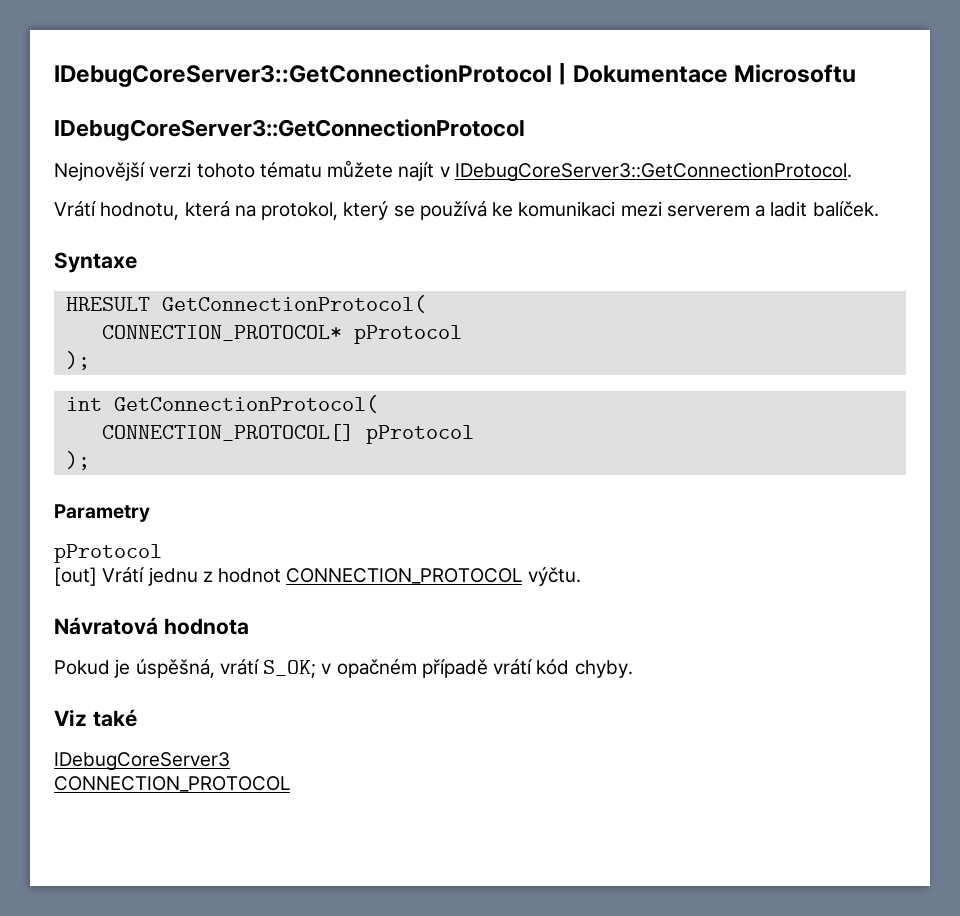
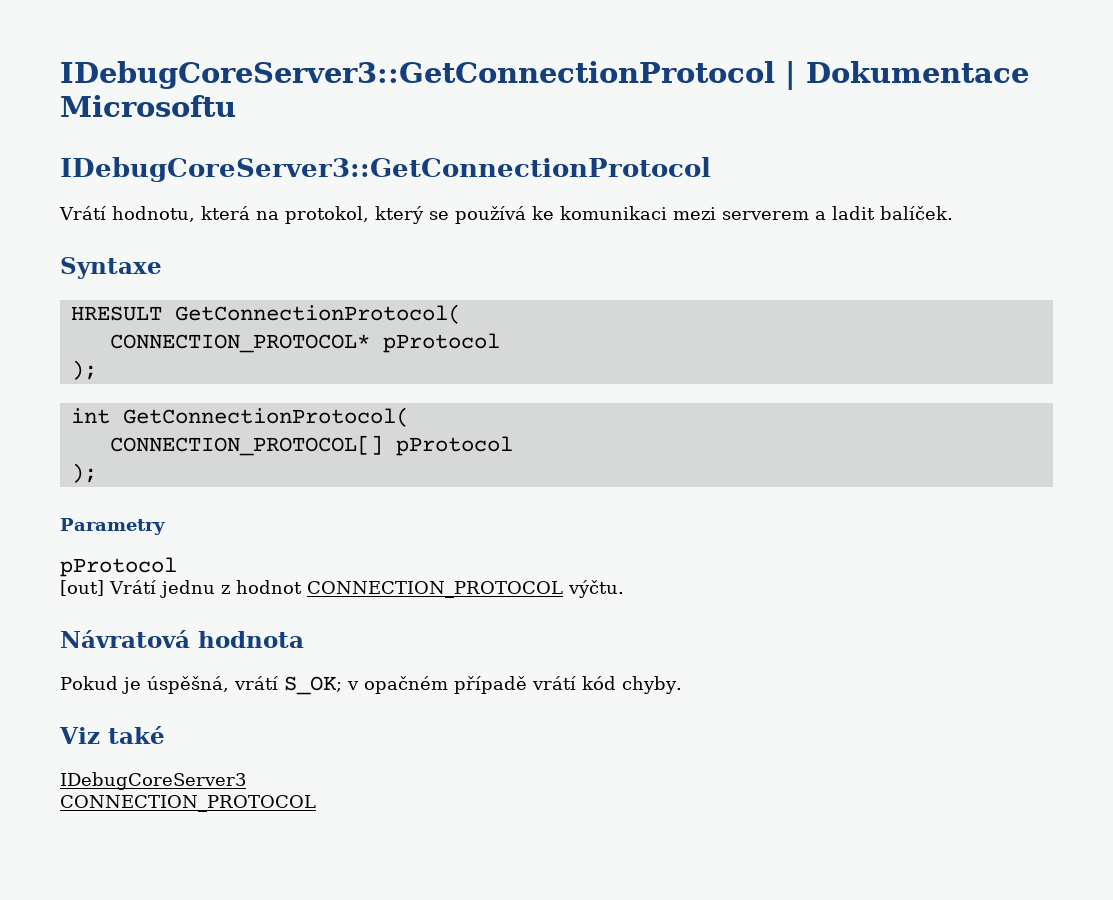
[54,160,852,182] // Nejnovější verzi tohoto tématu můžete najít v IDebugCoreServer3::GetConnectionProtocol. -> (711, 169) none

